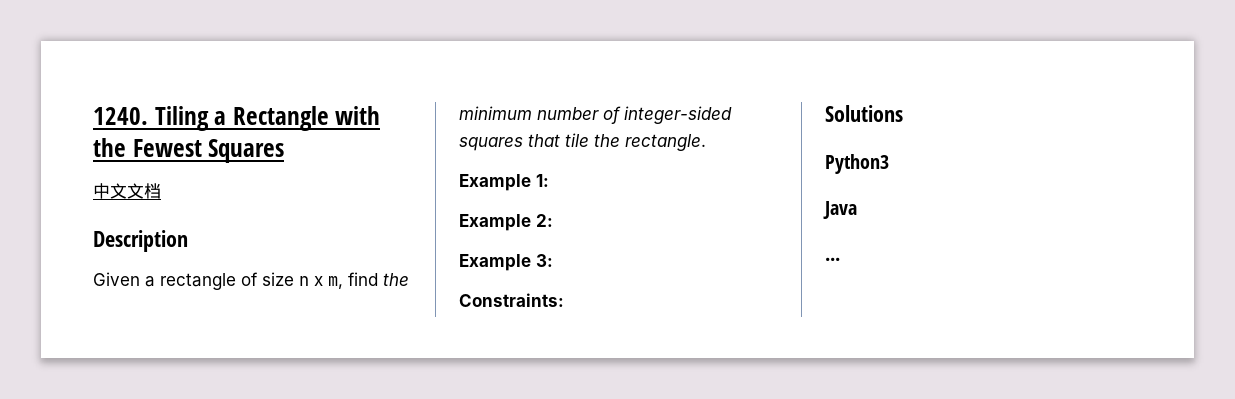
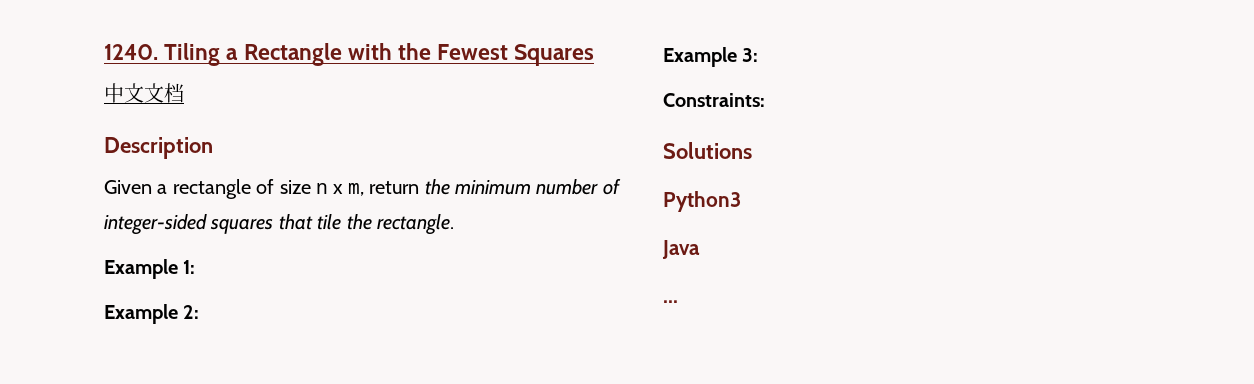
[348,272,378,286] find -> [369,181,420,194] return

